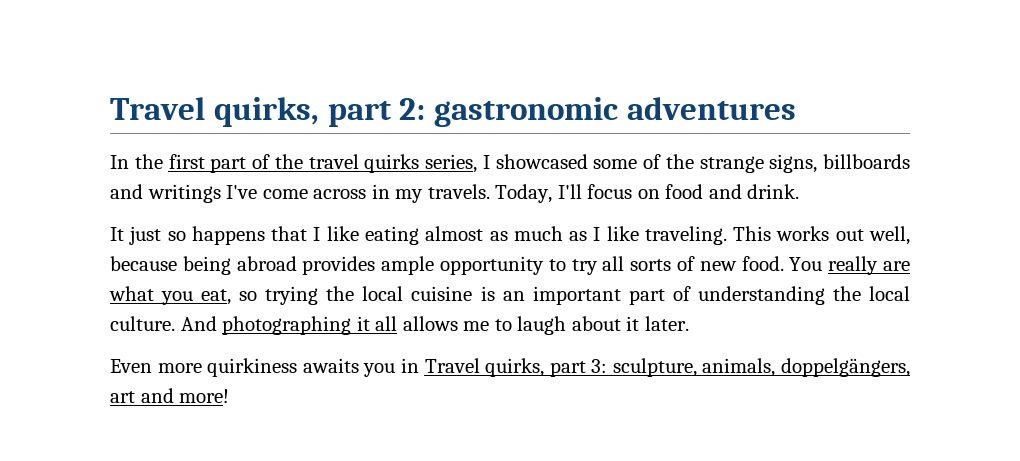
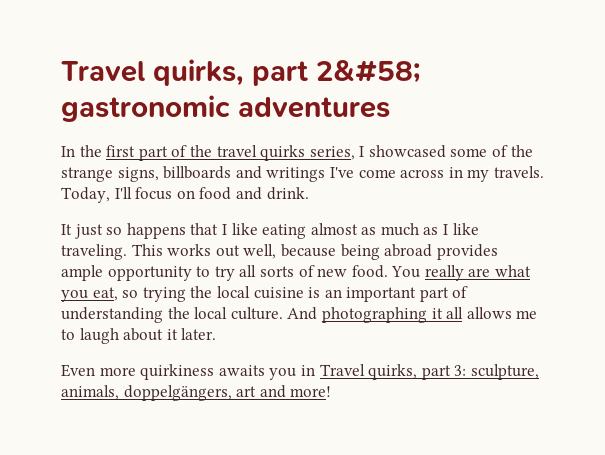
[110,97,426,127] Travel quirks, part 2: -> [61,59,421,86] Travel quirks, part 2&#58;

